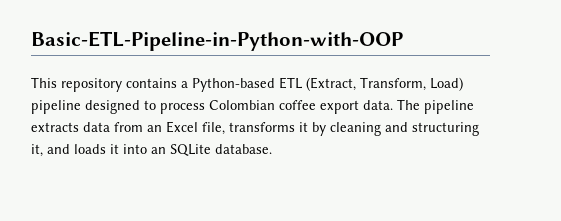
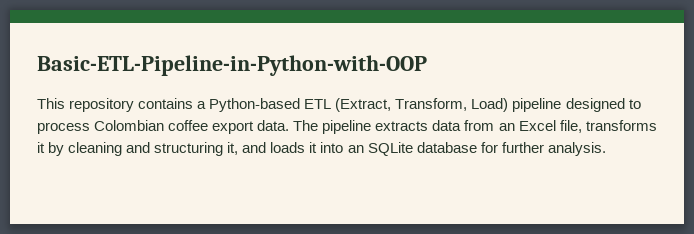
[215,144,272,154] database. -> [416,142,606,156] database for further analysis.

